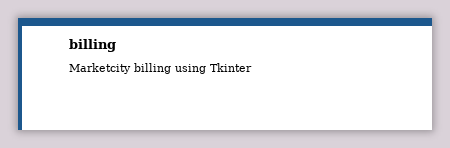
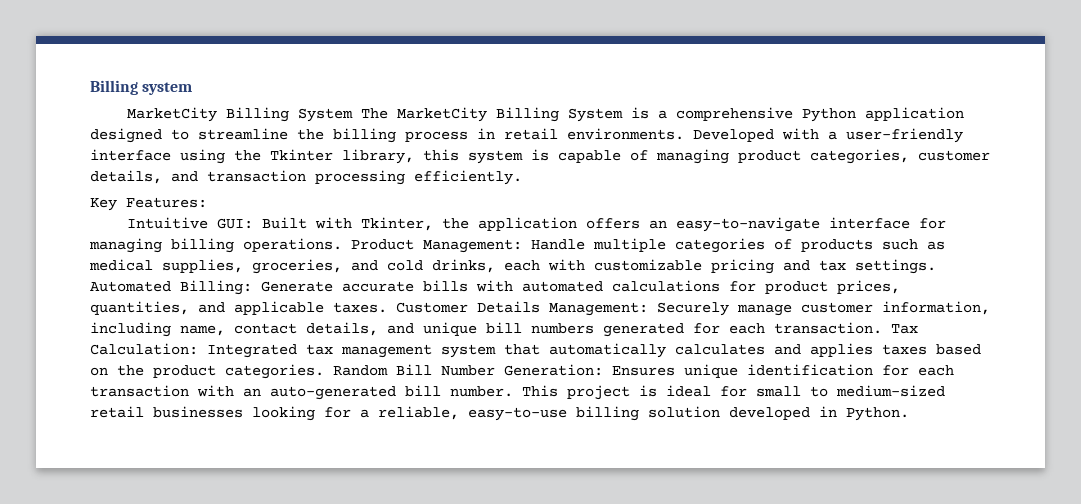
[69,39,116,52] [69,63,252,74] billing // Marketcity billing using Tkinter -> [90,80,193,95] [127,107,965,122] [90,128,963,143] [90,149,990,164] [90,170,522,185] [90,197,207,211] [127,217,947,232] [89,238,945,253] [89,259,936,274] [90,280,900,295] [90,301,990,316] [90,322,918,337] [90,343,981,358] [90,364,954,379] [90,385,945,400] [90,406,909,421] Billing system // MarketCity Billing System The MarketCity Billing System is a comprehensive Python application designed to streamline the billing process in retail environments. Developed with a user-friendly interface using the Tkinter library, this system is capable of managing product categories, customer details, and transaction processing efficiently. // Key Features: // Intuitive GUI: Built with Tkinter, the application offers an easy-to-navigate interface for managing billing operations. Product Management: Handle multiple categories of products such as medical supplies, groceries, and cold drinks, each with customizable pricing and tax settings. Automated Billing: Generate accurate bills with automated calculations for product prices, quantities, and applicable taxes. Customer Details Management: Securely manage customer information, including name, contact details, and unique bill numbers generated for each transaction. Tax Calculation: Integrated tax management system that automatically calculates and applies taxes based on the product categories. Random Bill Number Generation: Ensures unique identification for each transaction with an auto-generated bill number. This project is ideal for small to medium-sized retail businesses looking for a reliable, easy-to-use billing solution developed in Python.

